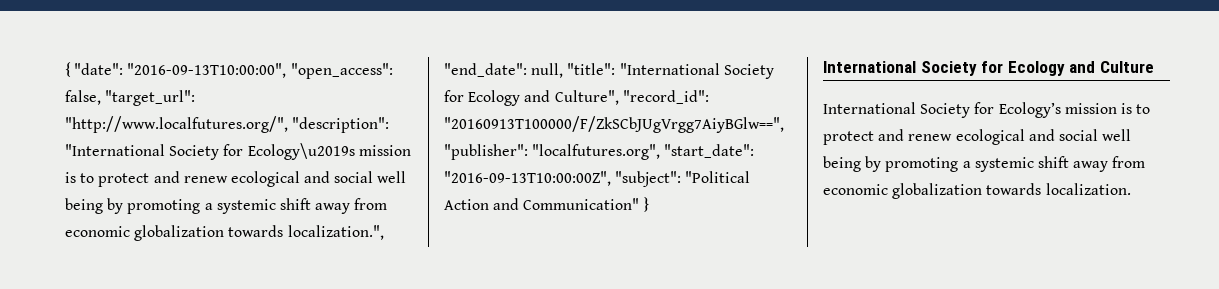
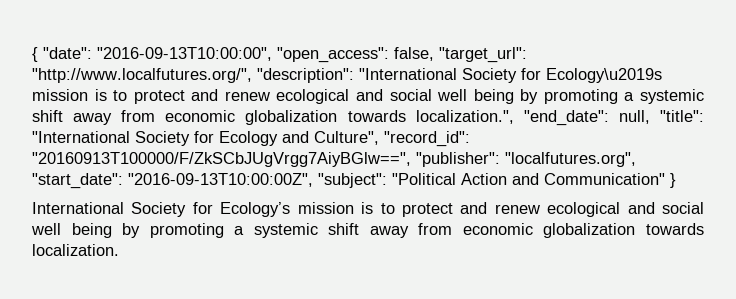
[823,61,1154,76] // International Society for Ecology and Culture -> (676, 180) none

